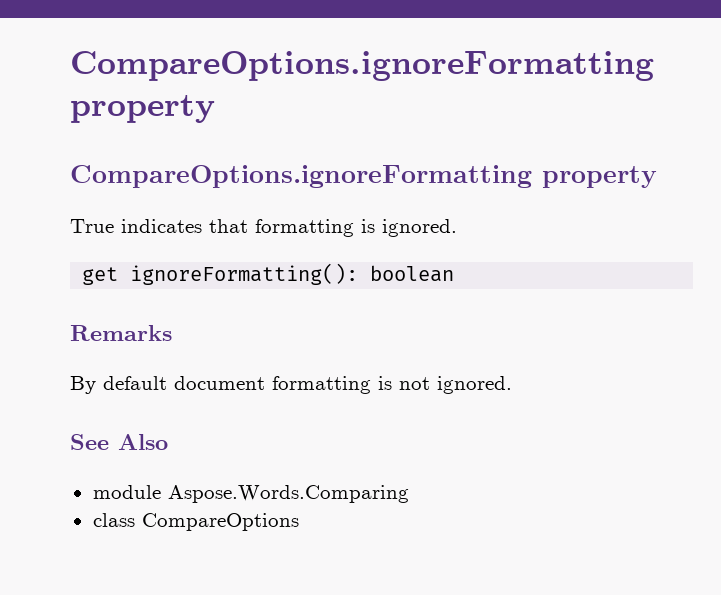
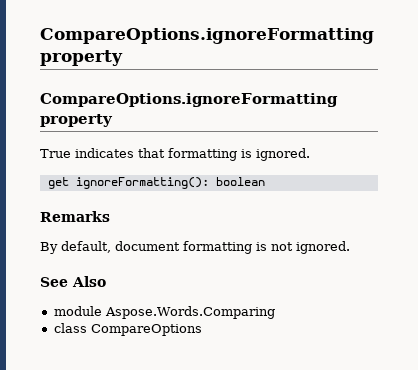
[103,376,167,390] default -> [61,241,111,253] default,

